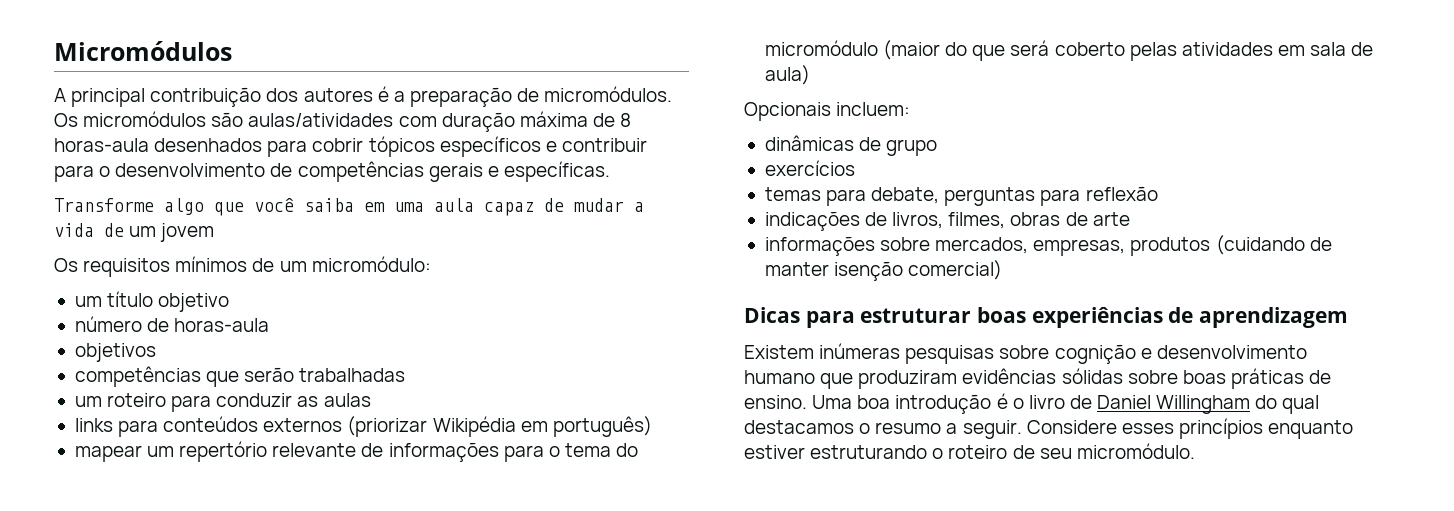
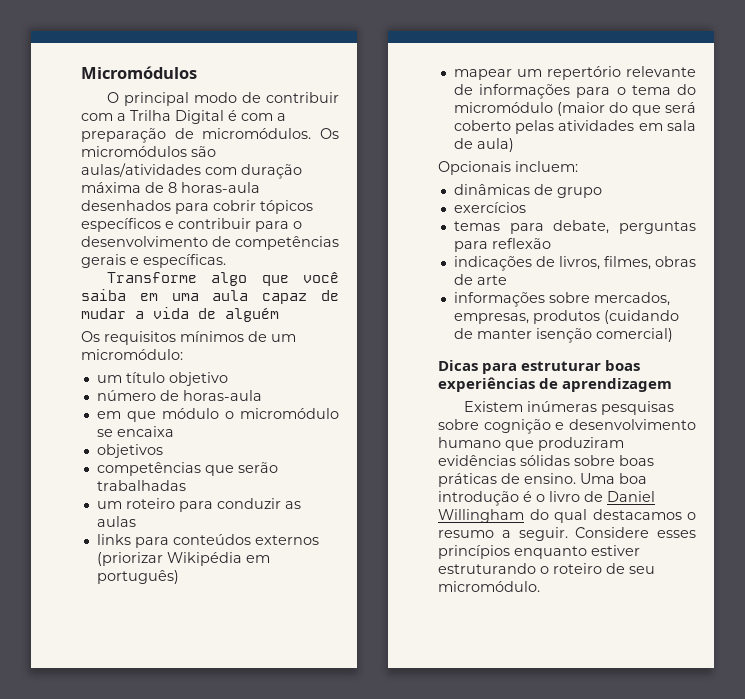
[54,86,389,107] A principal contribuição dos autores é -> [107,92,339,106] [81,110,273,124] O principal modo de contribuir com a Trilha Digital é com
[129,223,215,242] um jovem -> [225,307,279,322] alguém
(270, 325) none -> [96,408,339,422] [96,426,174,437] // em que módulo o micromódulo se encaixa

